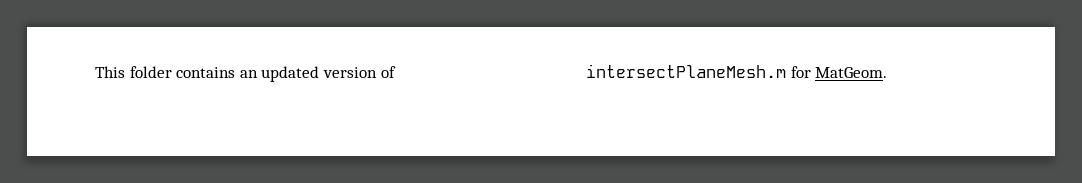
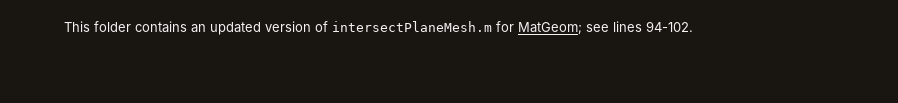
[815,67,888,78] MatGeom. -> [518,21,693,35] MatGeom; see lines 94-102.

